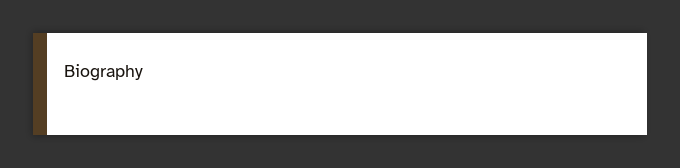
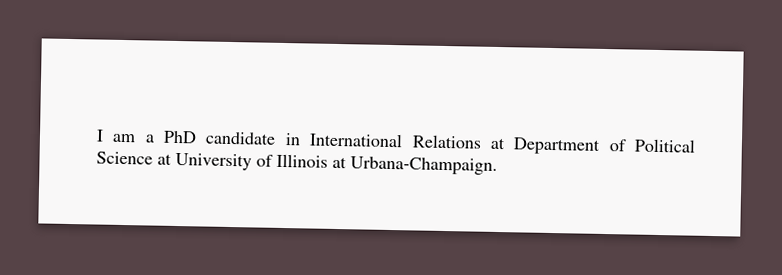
[64,64,143,81] Biography -> [96,129,696,155] [96,151,498,175] I am a PhD candidate in International Relations at Department of Political Science at University of Illinois at Urbana-Champaign.

